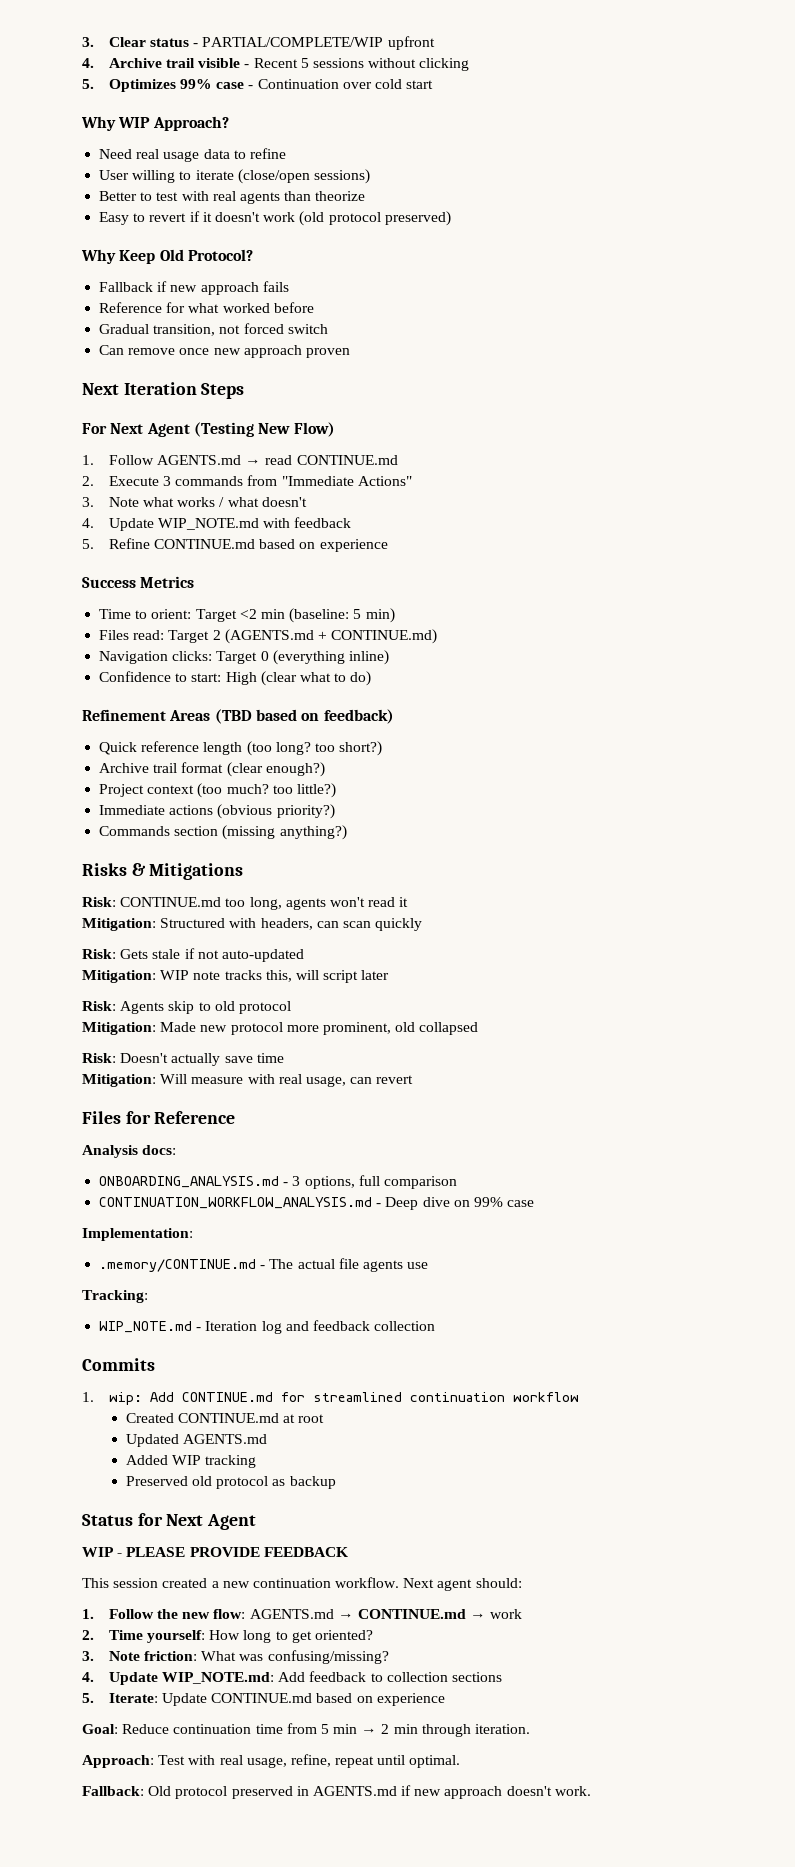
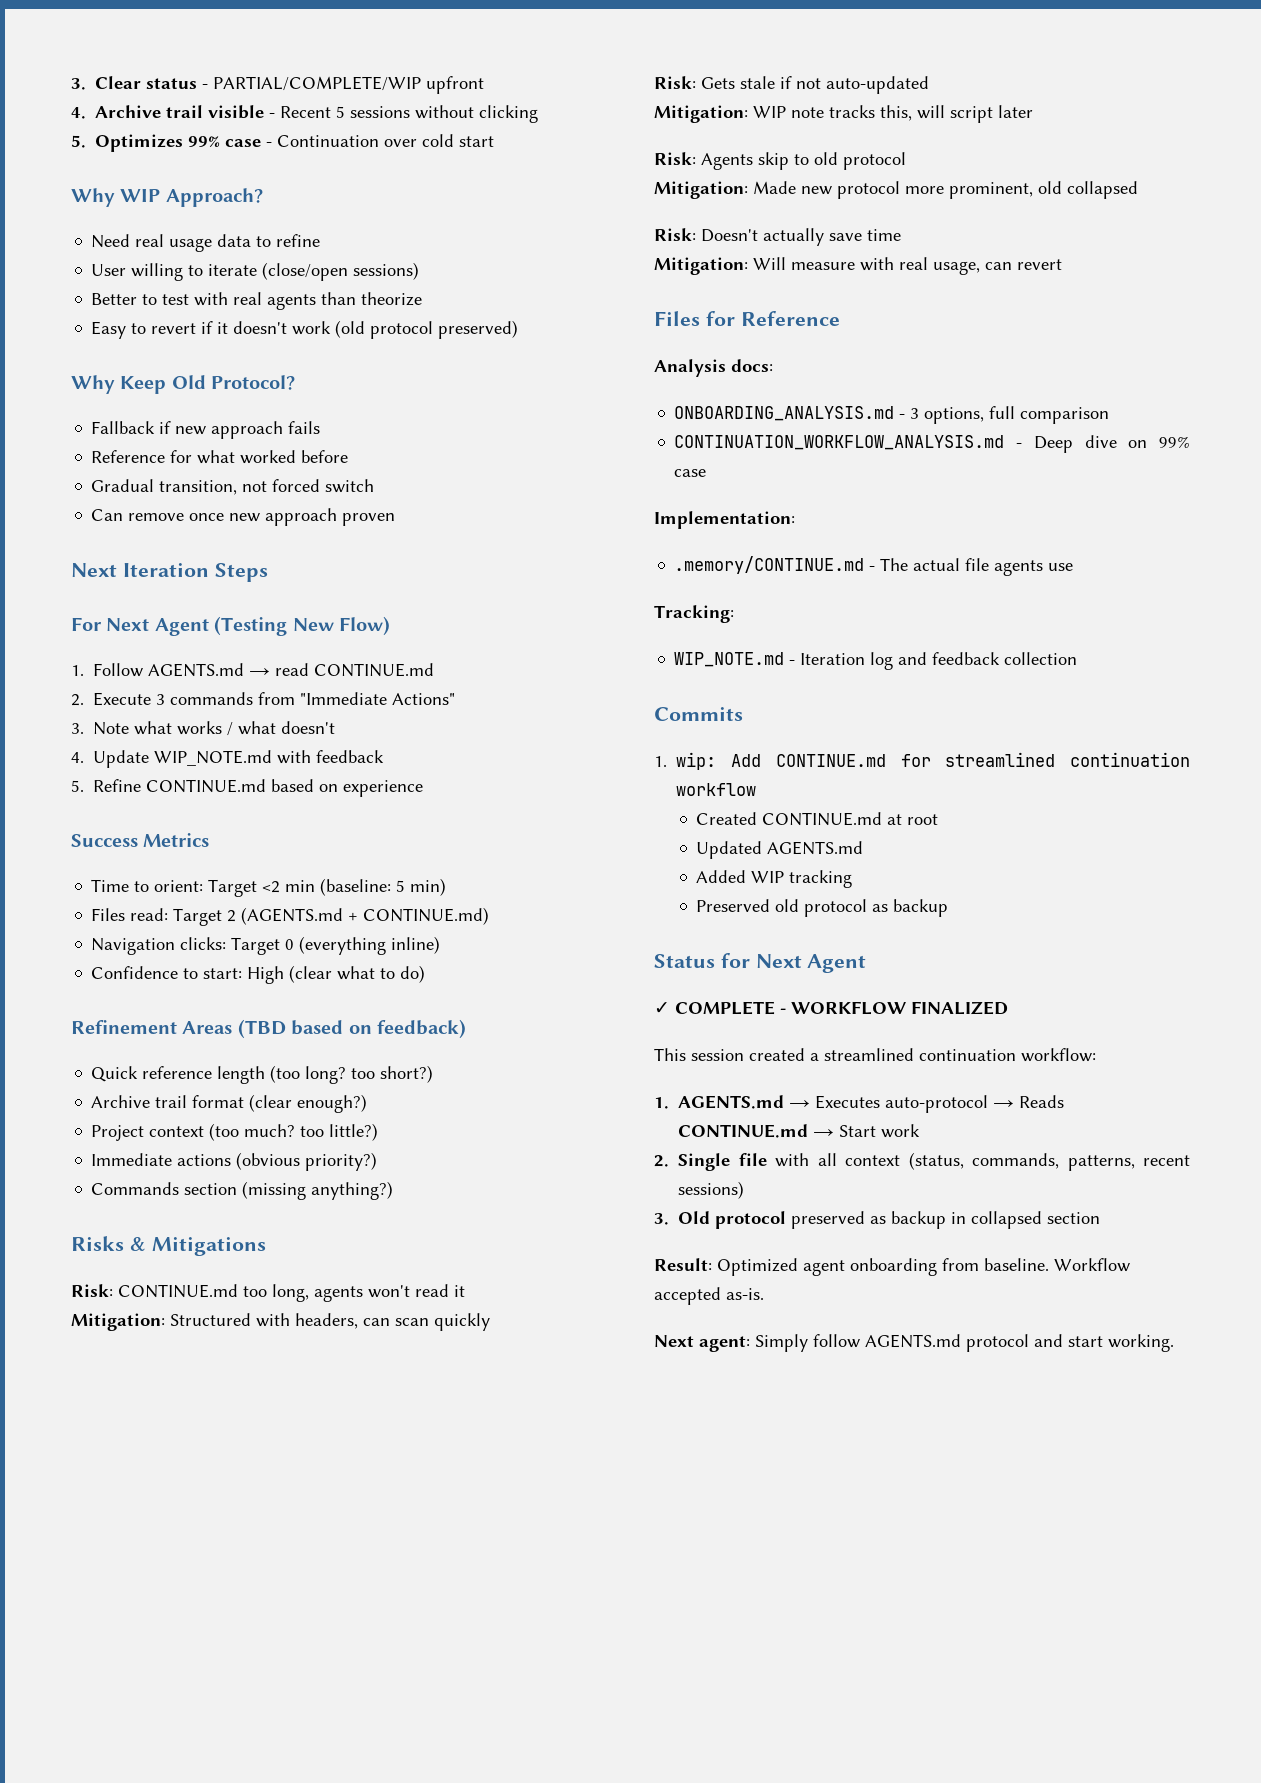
[82,1547,348,1557] WIP - PLEASE PROVIDE FEEDBACK -> [654,1001,1008,1015] ✓ COMPLETE - WORKFLOW FINALIZED
[222,1577,522,1591] [82,1609,354,1619] new continuation workflow. Next agent should: // 1. Follow the new flow: AGENTS.md → -> [824,1048,1096,1062] [654,1095,1065,1113] streamlined continuation workflow: // 1. AGENTS.md → Executes auto-protocol → Reads
(487, 1616) none -> [839,1125,877,1137] Start
[108,1630,373,1643] [82,1650,389,1664] [82,1671,502,1685] [82,1693,445,1706] [82,1723,531,1737] [82,1754,461,1768] [82,1785,591,1799] Time yourself: How long to get oriented? // 3. Note friction: What was confusing/missing? // 4. Update WIP_NOTE.md: Add feedback to collection sections // 5. Iterate: Update CONTINUE.md based on experience // Goal: Reduce continuation time from 5 min → 2 min through iteration. // Approach: Test with real usage, refine, repeat until optimal. // Fallback: Old protocol preserved in AGENTS.md if new approach doesn't work. -> [678,1152,1190,1171] [678,1181,745,1199] [654,1211,1101,1229] [654,1258,1130,1276] [654,1287,764,1305] [654,1334,1174,1352] Single file with all context (status, commands, patterns, recent sessions) // 3. Old protocol preserved as backup in collapsed section // Result: Optimized agent onboarding from baseline. Workflow accepted as-is. // Next agent: Simply follow AGENTS.md protocol and start working.

